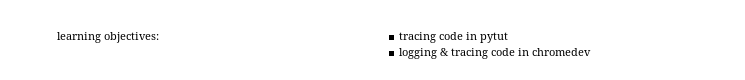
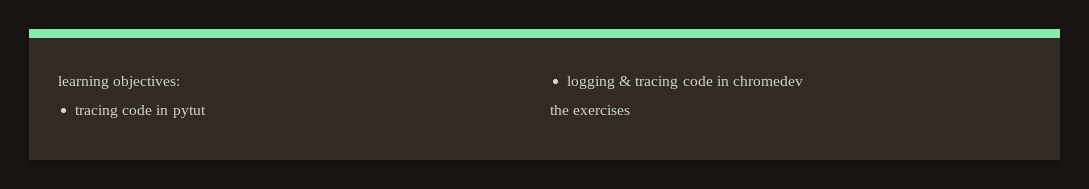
(592, 52) none -> [550,105,631,115] // the exercises

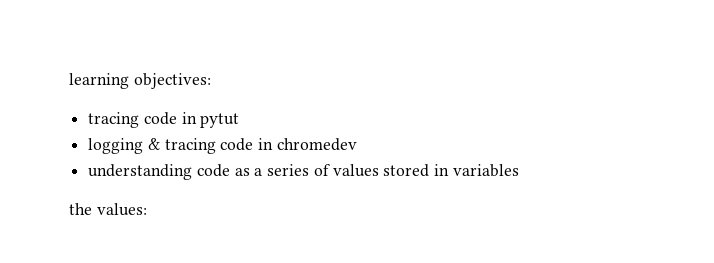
(803, 81) none -> [88,164,519,180] // understanding code as a series of values stored in variables
[573,105,631,115] exercises -> [96,203,147,216] values:

